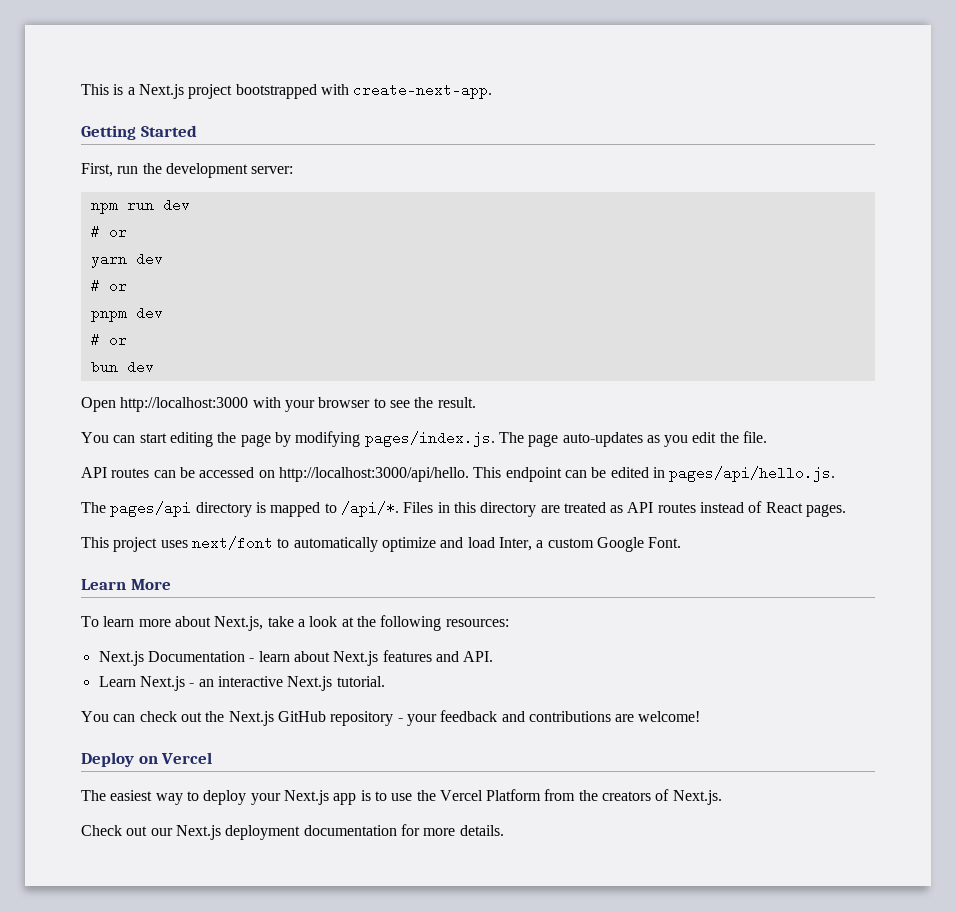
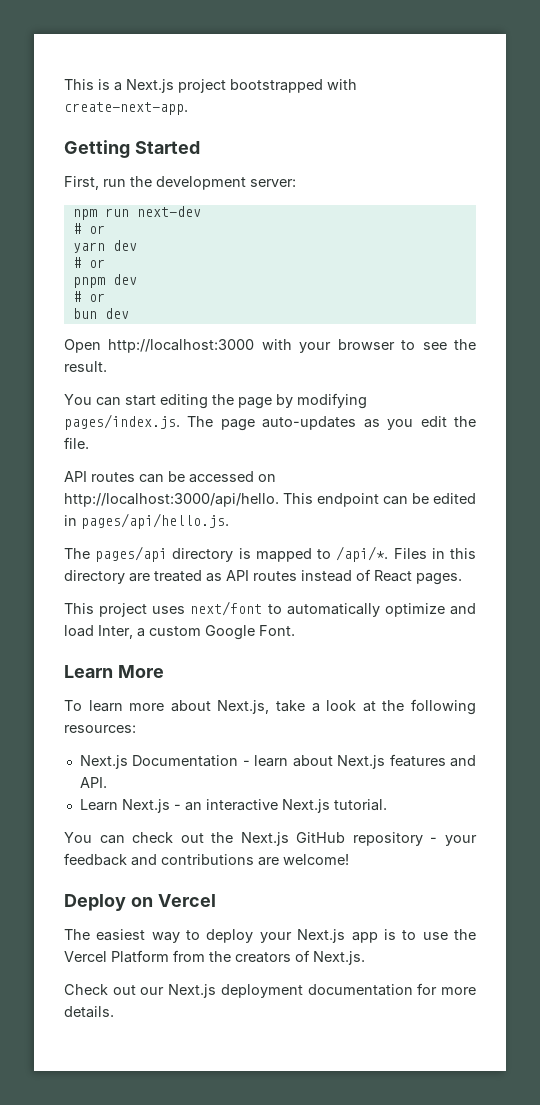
[162,198,190,212] dev -> [136,206,201,217] next-dev

